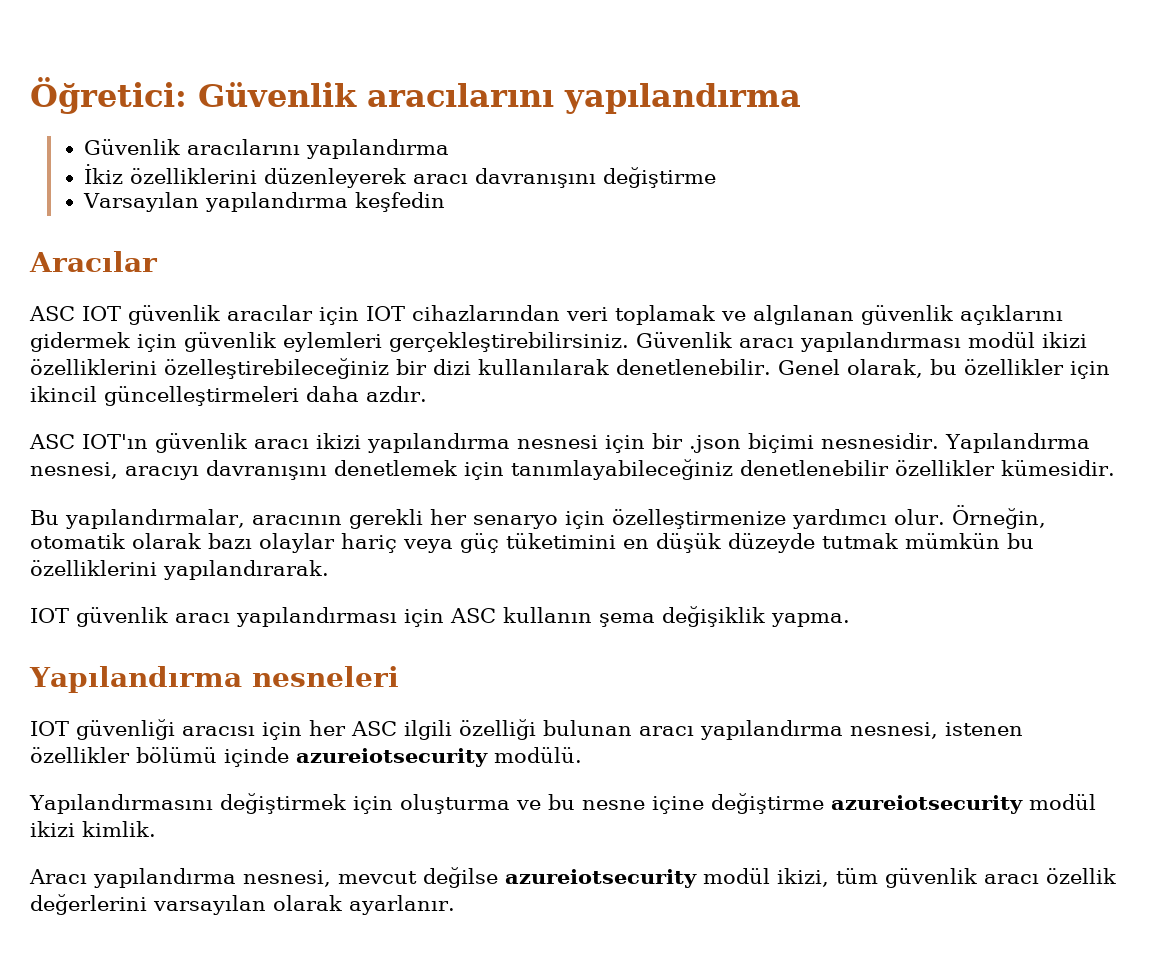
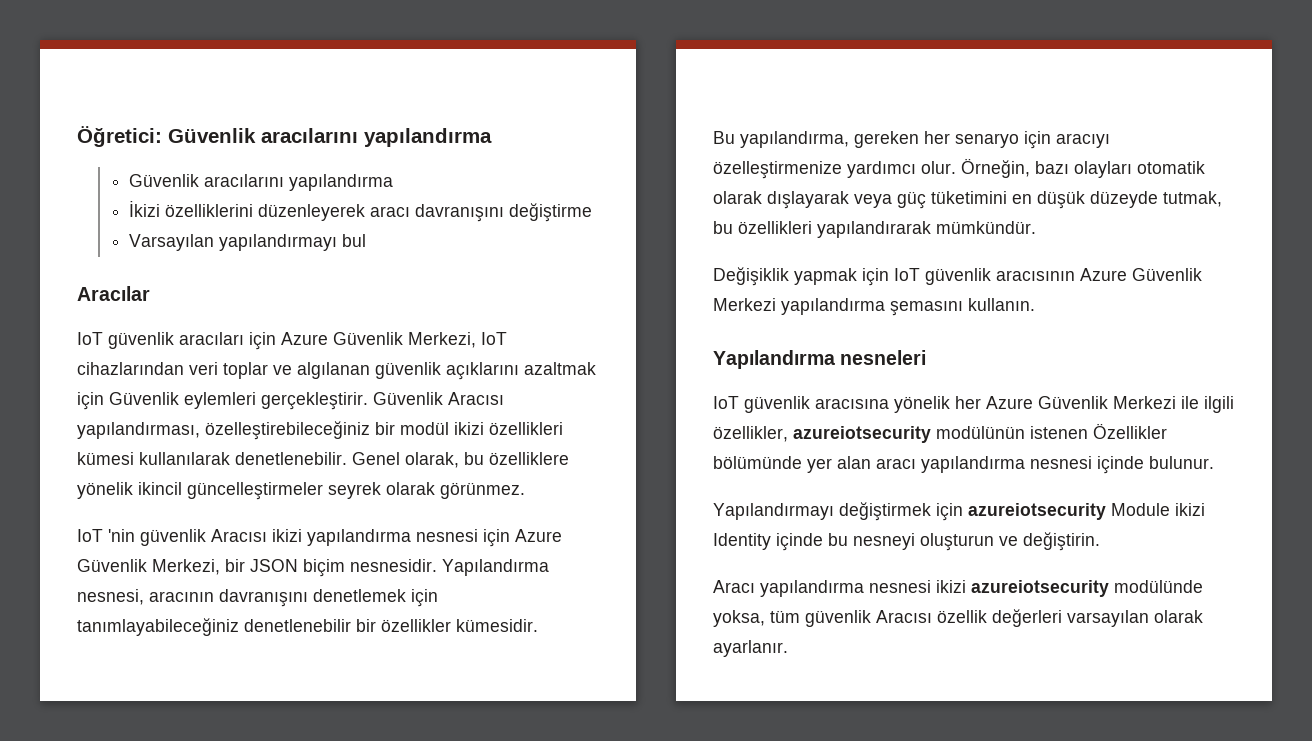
[84,164,124,184] İkiz -> [129,200,161,217] İkizi
[205,192,446,212] yapılandırma keşfedin -> [219,234,367,251] yapılandırmayı bul
[29,305,405,325] ASC IOT güvenlik aracılar için IOT -> [77,332,507,350] IoT güvenlik aracıları için Azure Güvenlik Merkezi, IoT
[615,305,715,325] toplamak -> [223,362,268,379] toplar
[30,332,1087,352] [30,358,471,379] gidermek için güvenlik eylemleri gerçekleştirebilirsiniz. Güvenlik aracı yapılandırması modül ikizi özelliklerini özelleştirebileceğiniz bir dizi -> [524,362,596,375] [77,392,504,410] [77,421,563,440] [77,452,134,465] azaltmak için Güvenlik eylemleri gerçekleştirir. Güvenlik Aracısı yapılandırması, özelleştirebileceğiniz bir modül ikizi özellikleri kümesi
[963,359,1110,379] [30,386,427,406] [29,433,814,453] özellikler için ikincil güncelleştirmeleri daha azdır. // ASC IOT'ın güvenlik aracı ikizi yapılandırma nesnesi için bir .json biçimi -> [489,452,569,465] [77,482,525,500] [77,529,562,547] [77,559,345,577] özelliklere yönelik ikincil güncelleştirmeler seyrek olarak görünmez. // IoT 'nin güvenlik Aracısı ikizi yapılandırma nesnesi için Azure Güvenlik Merkezi, bir JSON biçim
[125,466,199,480] aracıyı -> [149,591,214,602] aracının
(889, 468) none -> [356,619,376,632] bir
[65,509,423,529] yapılandırmalar, aracının gerekli -> [740,131,919,148] yapılandırma, gereken
(605, 520) none -> [1056,133,1110,148] aracıyı
[30,533,397,553] otomatik olarak bazı olaylar hariç -> [1035,161,1205,178] [713,191,849,209] bazı olayları otomatik olarak dışlayarak
[822,533,1034,549] [30,560,329,580] [30,606,850,627] [29,666,399,693] [30,719,1023,740] [30,747,582,767] [29,793,1096,814] [30,821,156,837] [29,867,1116,888] [30,894,147,915] tutmak mümkün bu özelliklerini yapılandırarak. // IOT güvenlik aracı yapılandırması için ASC kullanın şema değişiklik yapma. // Yapılandırma nesneleri // IOT güvenliği aracısı için her ASC ilgili özelliği bulunan aracı yapılandırma nesnesi, istenen özellikler bölümü içinde azureiotsecurity modülü. // Yapılandırmasını değiştirmek için oluşturma ve bu nesne içine değiştirme azureiotsecurity modül ikizi kimlik. // Aracı yapılandırma nesnesi, mevcut değilse azureiotsecurity modül ikizi, tüm güvenlik aracı özellik değerlerini -> [1163,191,1222,207] [713,221,1036,238] [713,267,1202,286] [713,298,1035,316] [713,350,927,369] [713,396,1234,413] [713,423,1167,443] [713,456,1214,474] [713,502,1205,521] [713,532,1100,551] [713,580,1203,597] [713,609,1062,627] tutmak, bu özellikleri yapılandırarak mümkündür. // Değişiklik yapmak için IoT güvenlik aracısının Azure Güvenlik Merkezi yapılandırma şemasını kullanın. // Yapılandırma nesneleri // IoT güvenlik aracısına yönelik her Azure Güvenlik Merkezi ile ilgili özellikler, azureiotsecurity modülünün istenen Özellikler bölümünde yer alan aracı yapılandırma nesnesi içinde bulunur. // Yapılandırmayı değiştirmek için azureiotsecurity Module ikizi Identity içinde bu nesneyi oluşturun ve değiştirin. // Aracı yapılandırma nesnesi ikizi azureiotsecurity modülünde yoksa, tüm güvenlik Aracısı özellik değerleri

